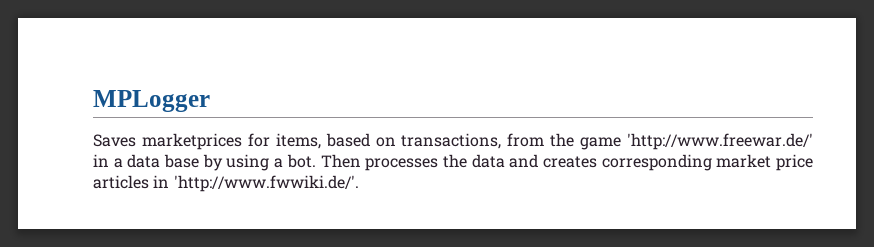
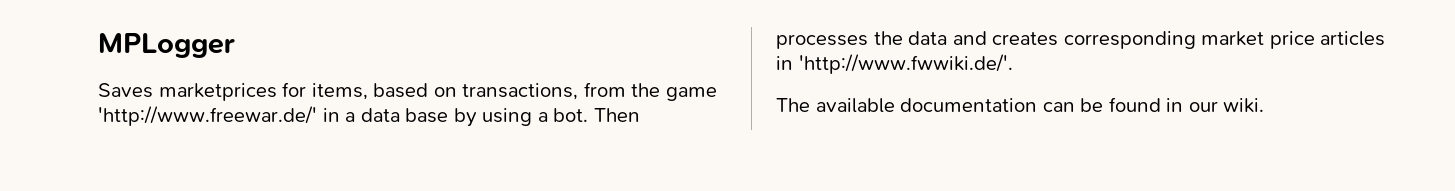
(359, 183) none -> [776,97,1265,113] // The available documentation can be found in our wiki.

